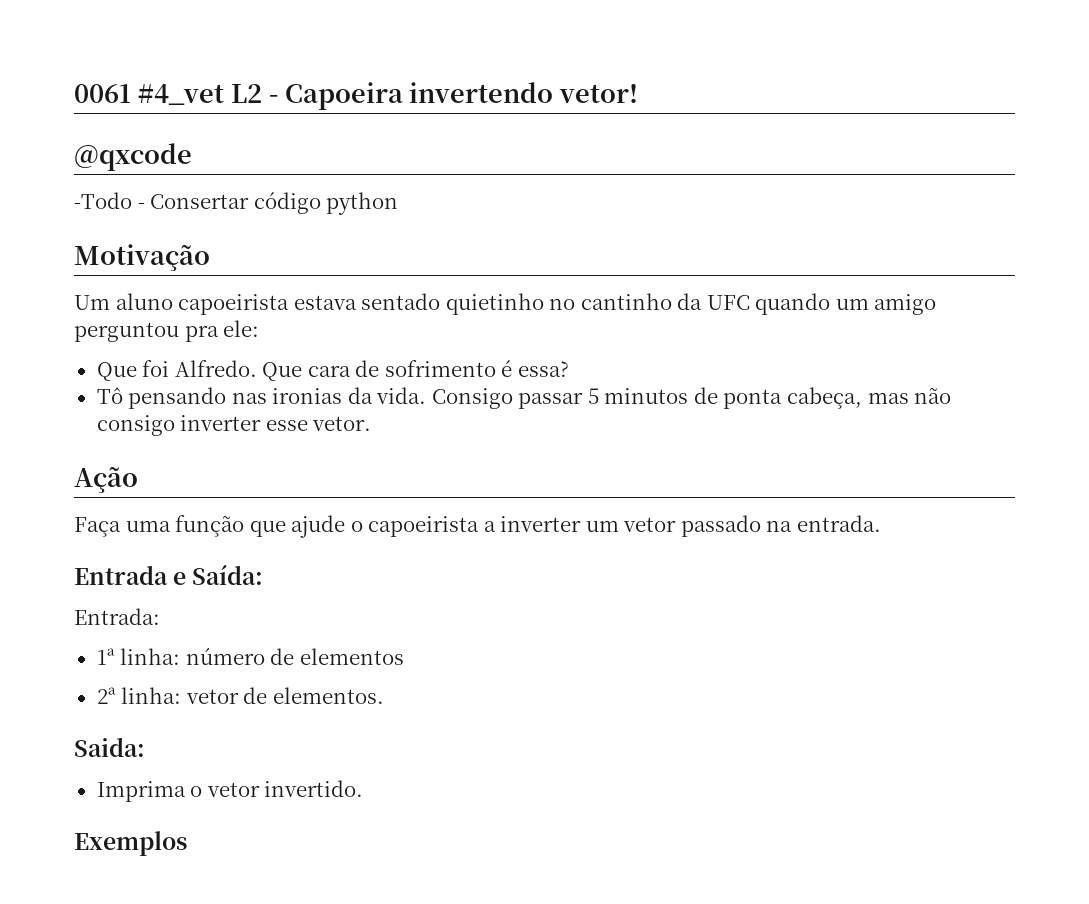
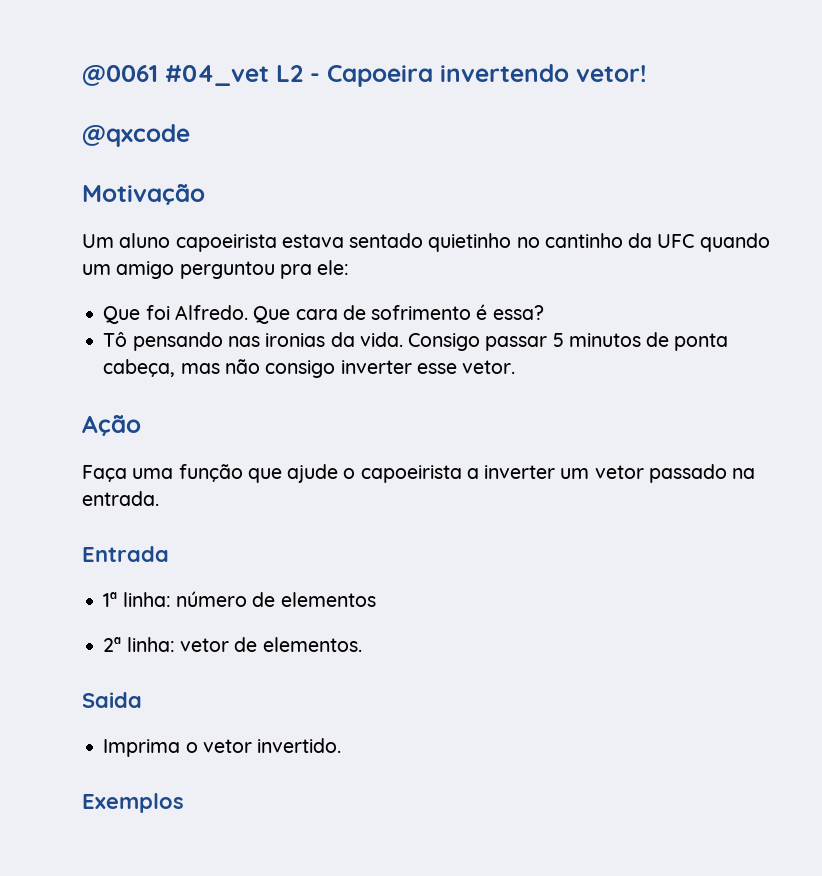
[74,84,224,105] 0061 #4_vet -> [82,65,269,86] @0061 #04_vet
[74,192,399,215] // -Todo - Consertar código python -> (190, 135) none
[173,565,264,585] [74,608,160,625] e Saída: // Entrada: -> (169, 554) none
[74,737,145,757] Saida: -> [82,692,142,708] Saida

